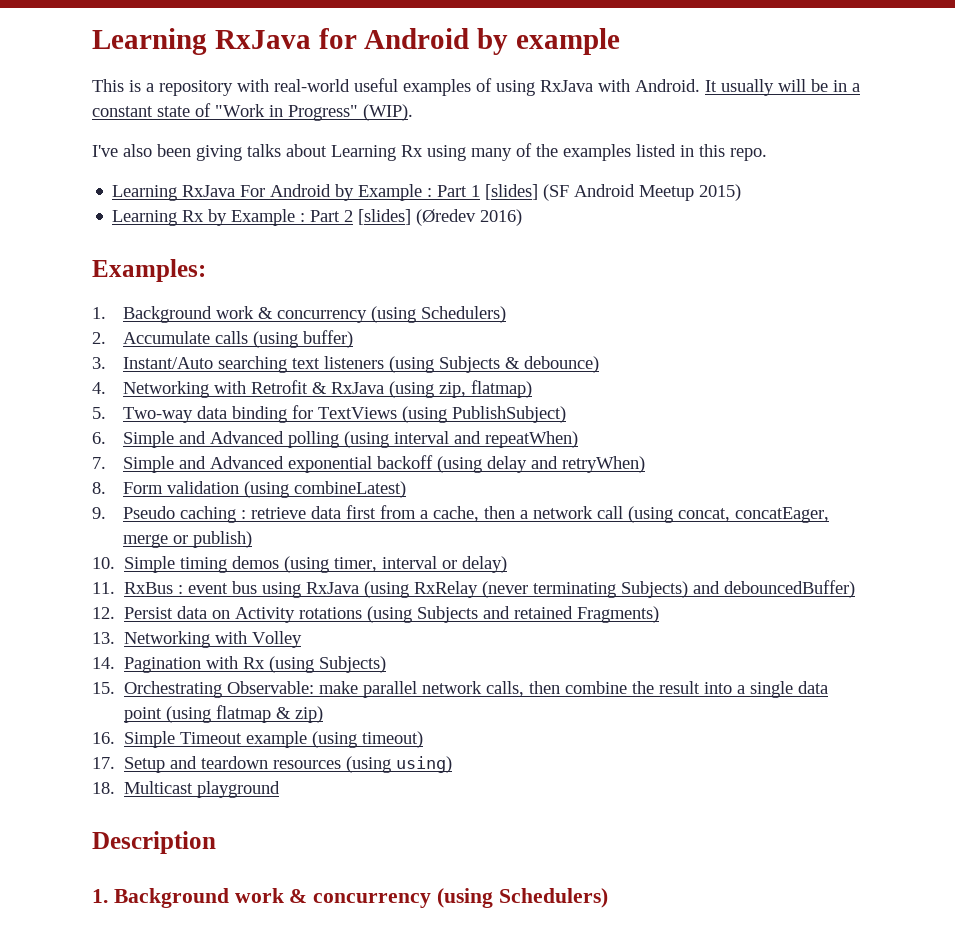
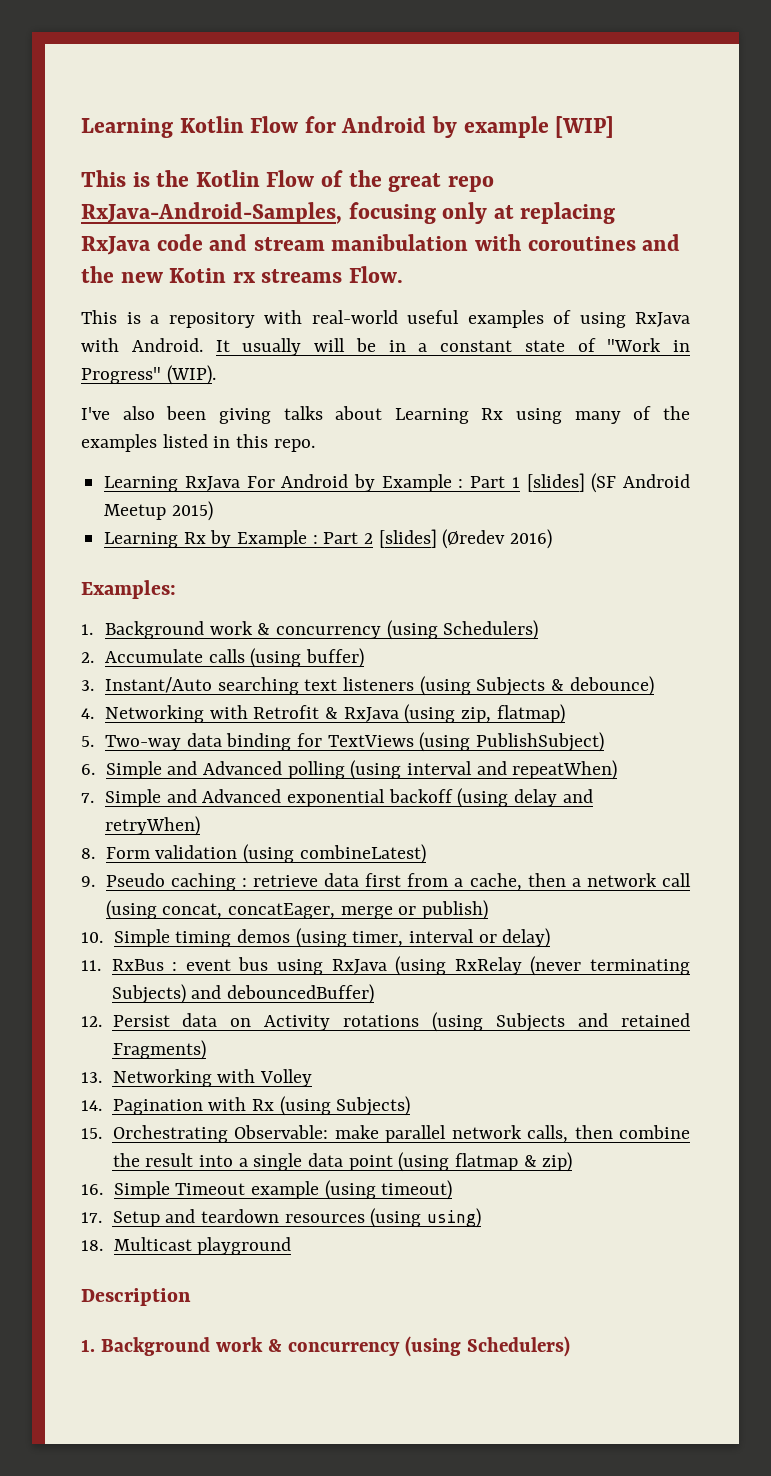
[92,28,311,55] Learning RxJava -> [81,116,299,138] Learning Kotlin Flow
(621, 41) none -> [555,116,615,138] [81,170,494,192] [81,202,616,224] [81,234,681,255] [81,266,404,283] [WIP] // This is the Kotlin Flow of the great repo RxJava-Android-Samples, focusing only at replacing RxJava code and stream manibulation with coroutines and the new Kotin rx streams Flow.

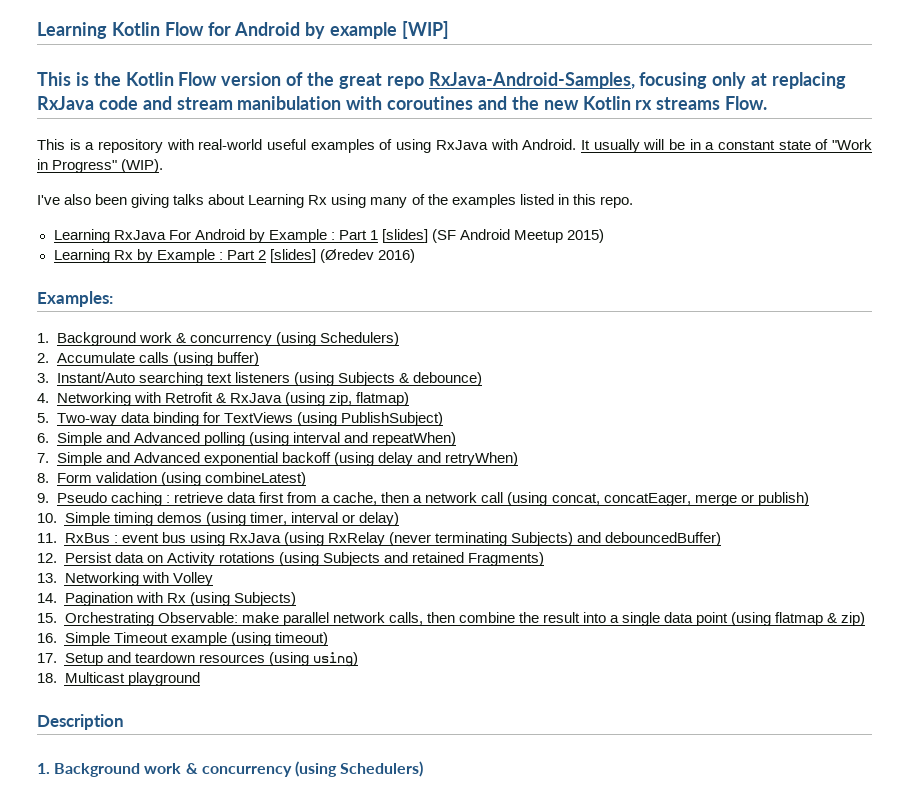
(315, 178) none -> [221,72,282,86] version
[169,268,227,283] Kotin -> [582,96,631,110] Kotlin

